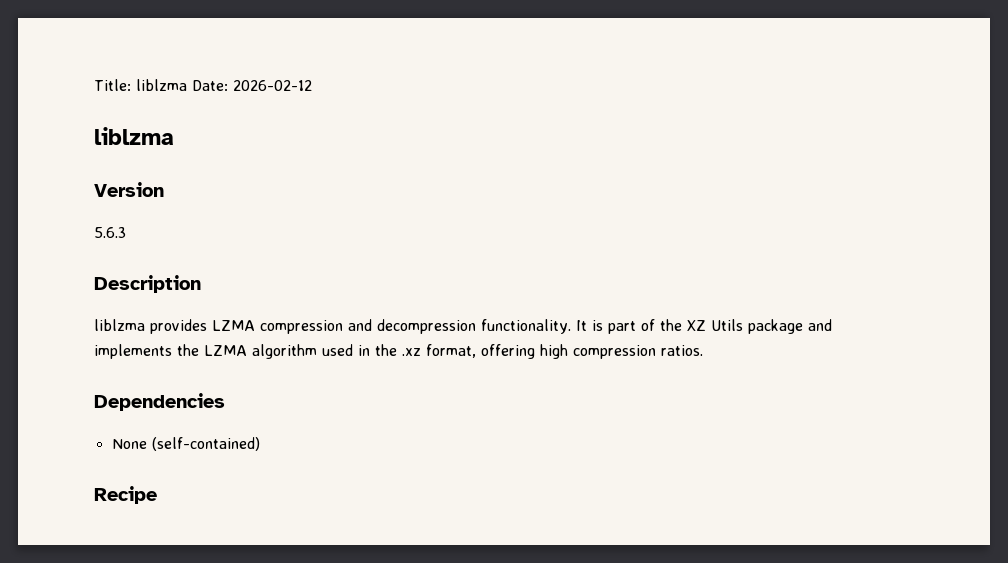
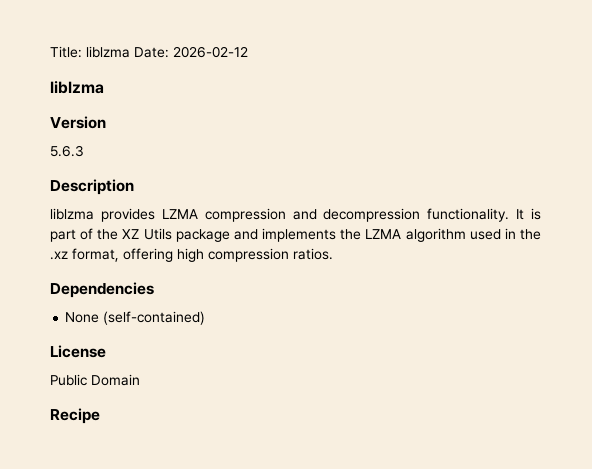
(260, 444) none -> [50,345,106,358] [50,374,140,386] // License // Public Domain

